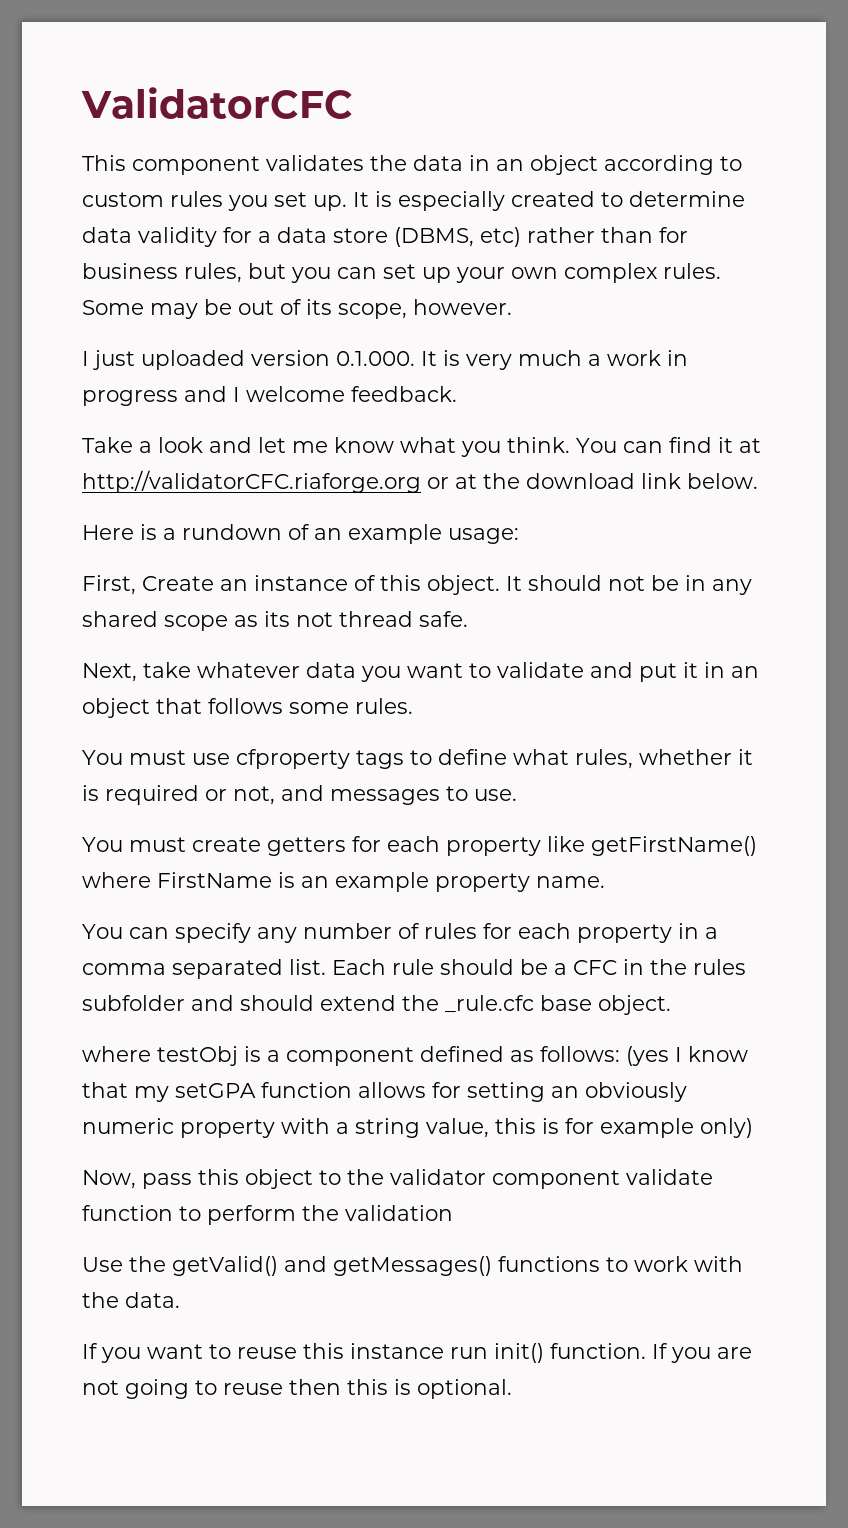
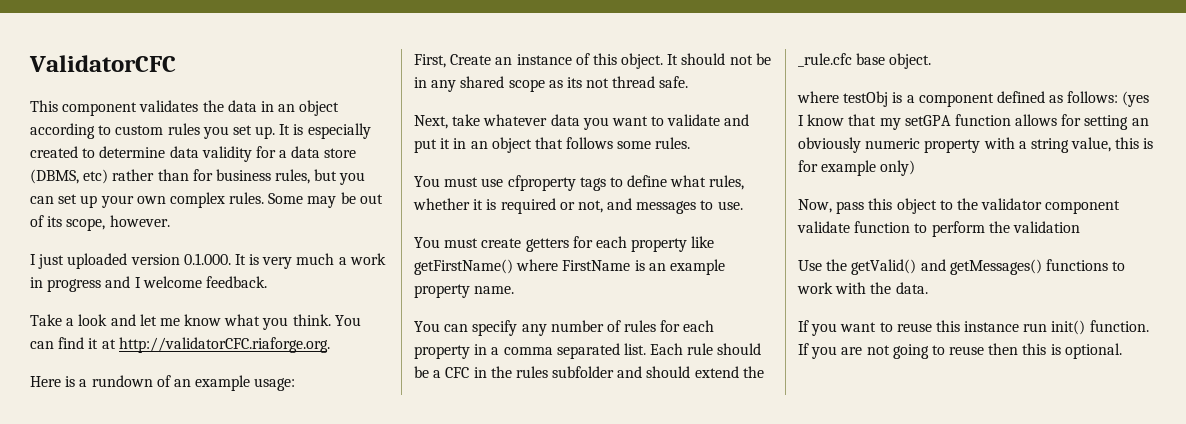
[82,470,758,493] http://validatorCFC.riaforge.org or at the download link below. -> [118,337,330,353] http://validatorCFC.riaforge.org.

